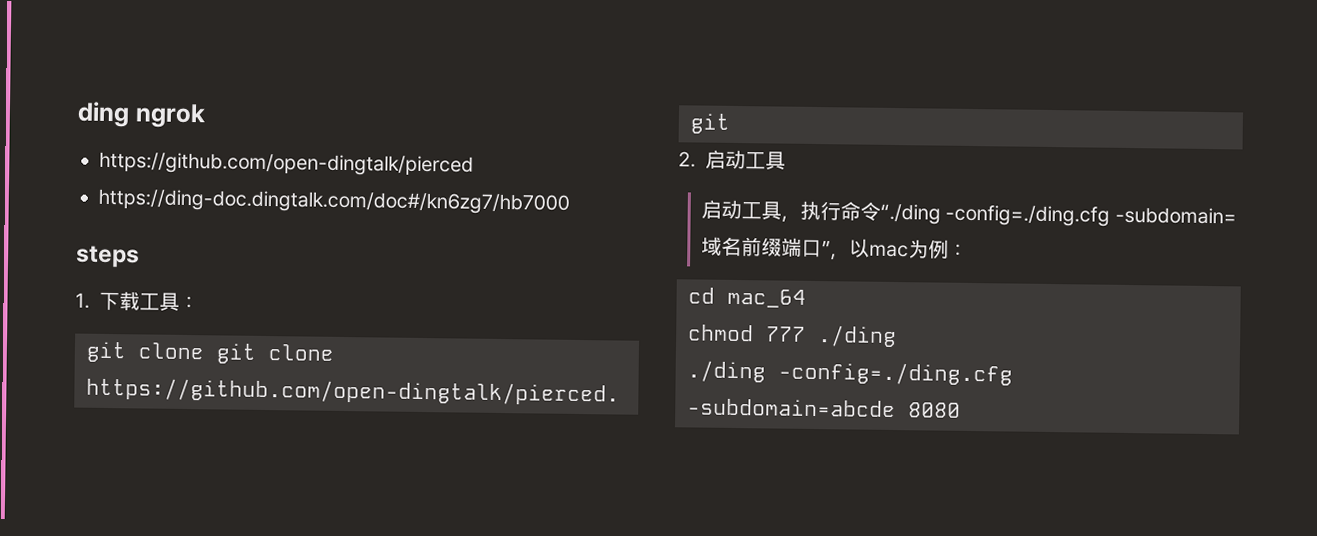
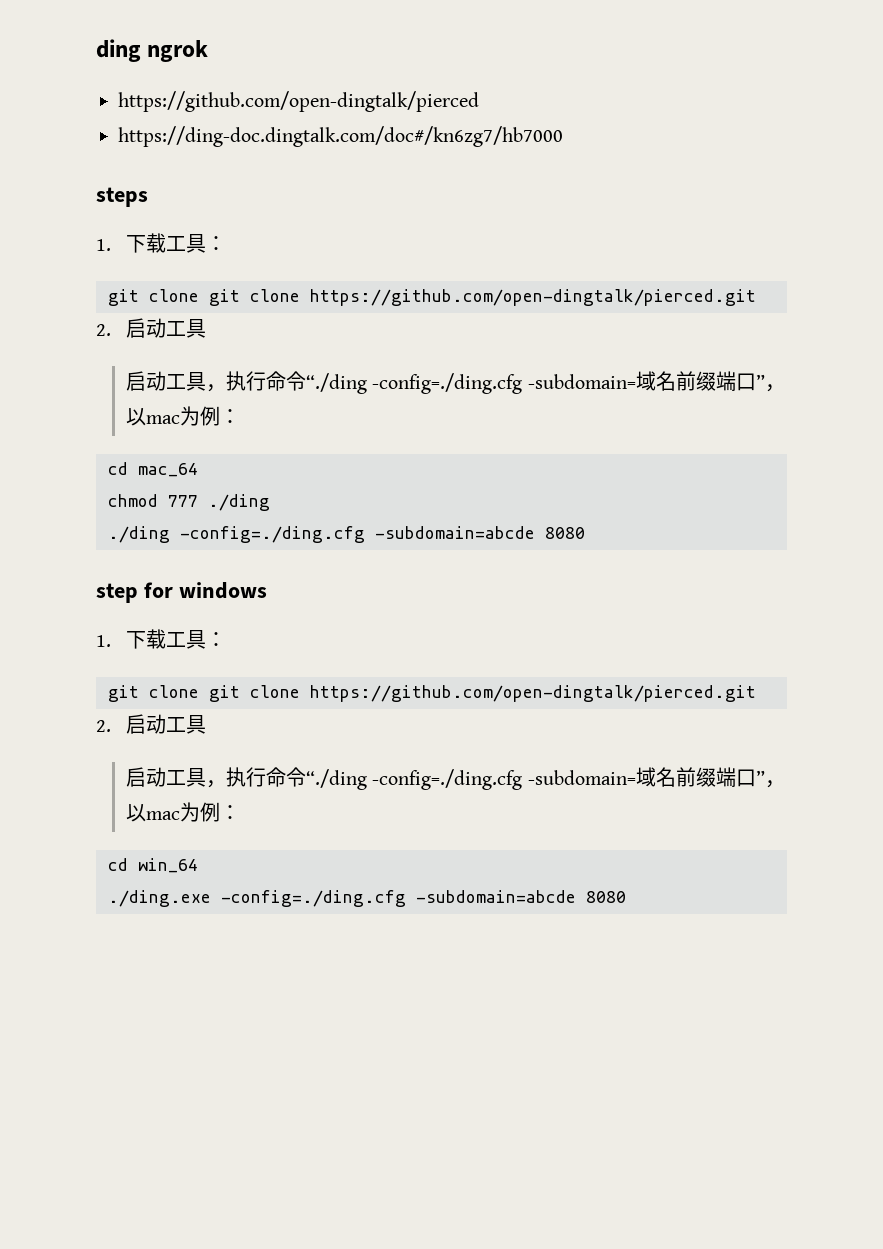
(961, 410) none -> [96,582,267,603] [96,629,226,649] [108,685,756,702] [96,714,206,734] [125,767,785,790] [125,802,240,822] [108,858,198,873] [108,890,626,907] // step for windows // 1.下载工具： // git clone git clone https://github.com/open-dingtalk/pierced.git // 2.启动工具 // 启动工具，执行命令“./ding -config=./ding.cfg -subdomain=域名前缀端口”，以mac为例： // cd win_64 // ./ding.exe -config=./ding.cfg -subdomain=abcde 8080

